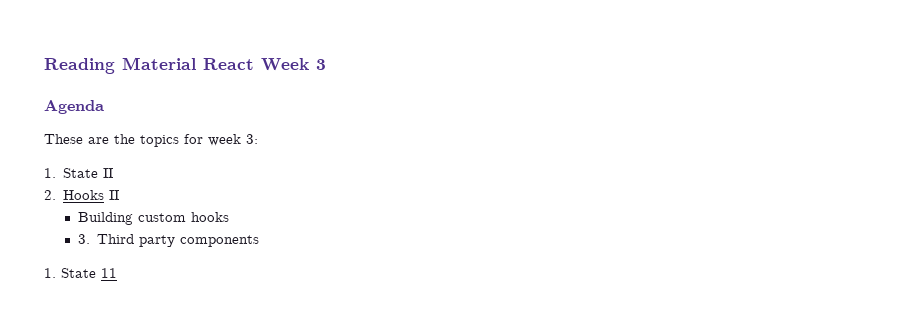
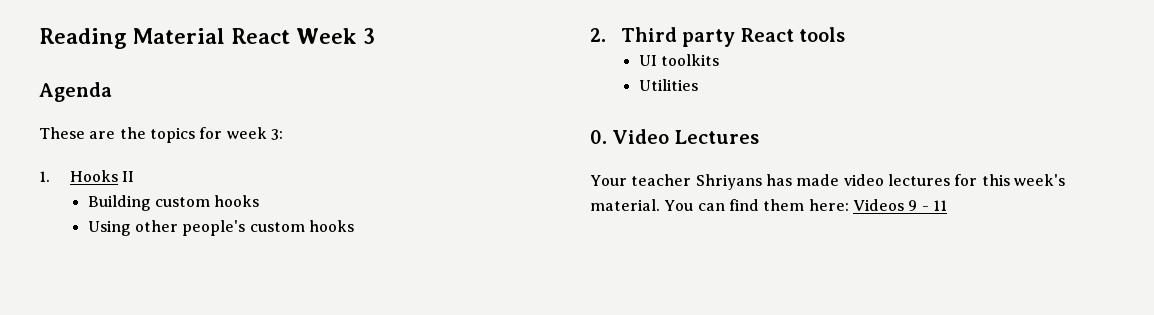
[63,168,114,178] [44,190,56,200] State II // 2. -> (50, 176) none
[77,234,259,247] [44,268,96,278] 3. Third party components // 1. State -> [87,220,354,236] [590,27,846,47] [638,54,719,66] [638,79,698,91] [590,129,759,144] [590,174,1065,190] [590,199,929,211] Using other people's custom hooks // 2. Third party React tools // UI toolkits // Utilities // 0. Video Lectures // Your teacher Shriyans has made video lectures for this week's material. You can find them here: Videos 9 -

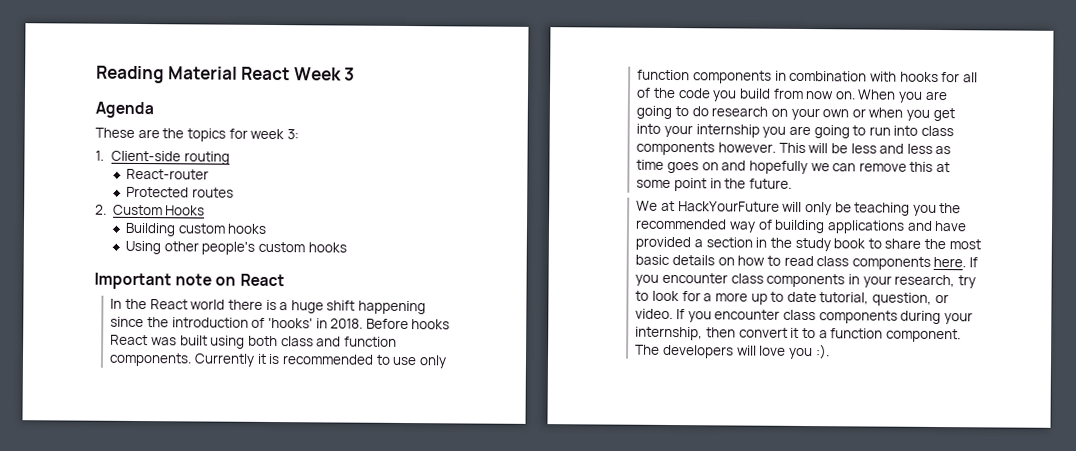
(50, 176) none -> [111,150,230,165] [126,168,210,180] [126,186,234,198] [95,204,163,216] Client-side routing // React-router // Protected routes // 2. Custom
[122,171,135,182] II -> (206, 210) none
[590,27,846,47] [638,54,719,66] [638,79,698,91] [590,129,759,144] [590,174,1065,190] [590,199,947,211] 2. Third party React tools // UI toolkits // Utilities // 0. Video Lectures // Your teacher Shriyans has made video lectures for this week's material. You can find them here: Videos 9 - 11 -> [94,272,285,290] [110,298,427,315] [110,316,451,330] [110,334,397,349] [109,352,447,369] [637,69,978,84] [636,87,948,103] [636,105,955,122] [636,123,955,139] [636,141,952,156] [636,159,951,175] [636,178,792,192] [636,200,962,216] [635,218,968,234] [635,236,981,252] [635,254,979,270] [635,272,976,289] [635,290,949,306] [635,308,973,325] [635,326,961,343] [635,344,830,360] Important note on React // In the React world there is a huge shift happening since the introduction of 'hooks' in 2018. Before hooks React was built using both class and function components. Currently it is recommended to use only function components in combination with hooks for all of the code you build from now on. When you are going to do research on your own or when you get into your internship you are going to run into class components however. This will be less and less as time goes on and hopefully we can remove this at some point in the future. // We at HackYourFuture will only be teaching you the recommended way of building applications and have provided a section in the study book to share the most basic details on how to read class components here. If you encounter class components in your research, try to look for a more up to date tutorial, question, or video. If you encounter class components during your internship, then convert it to a function component. The developers will love you :).

